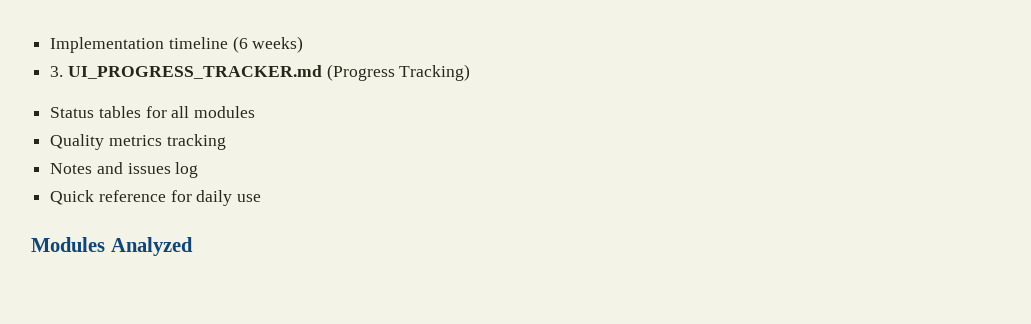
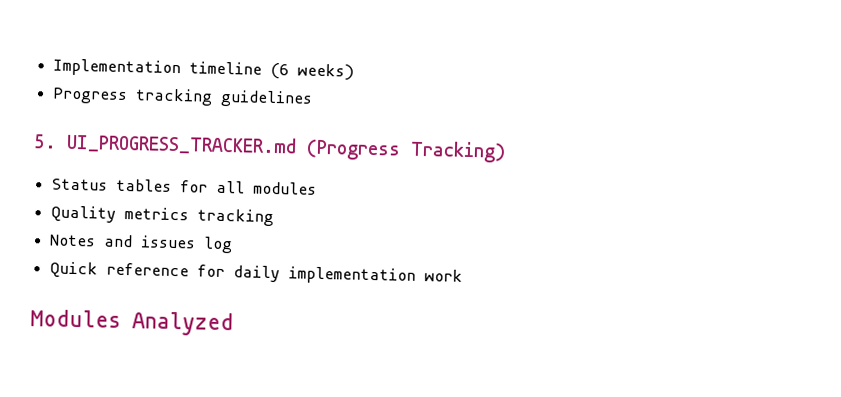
[50,66,64,77] 3. -> [52,87,314,108] [33,134,57,149] Progress tracking guidelines // 5.
[237,194,262,202] use -> [288,266,464,285] implementation work

